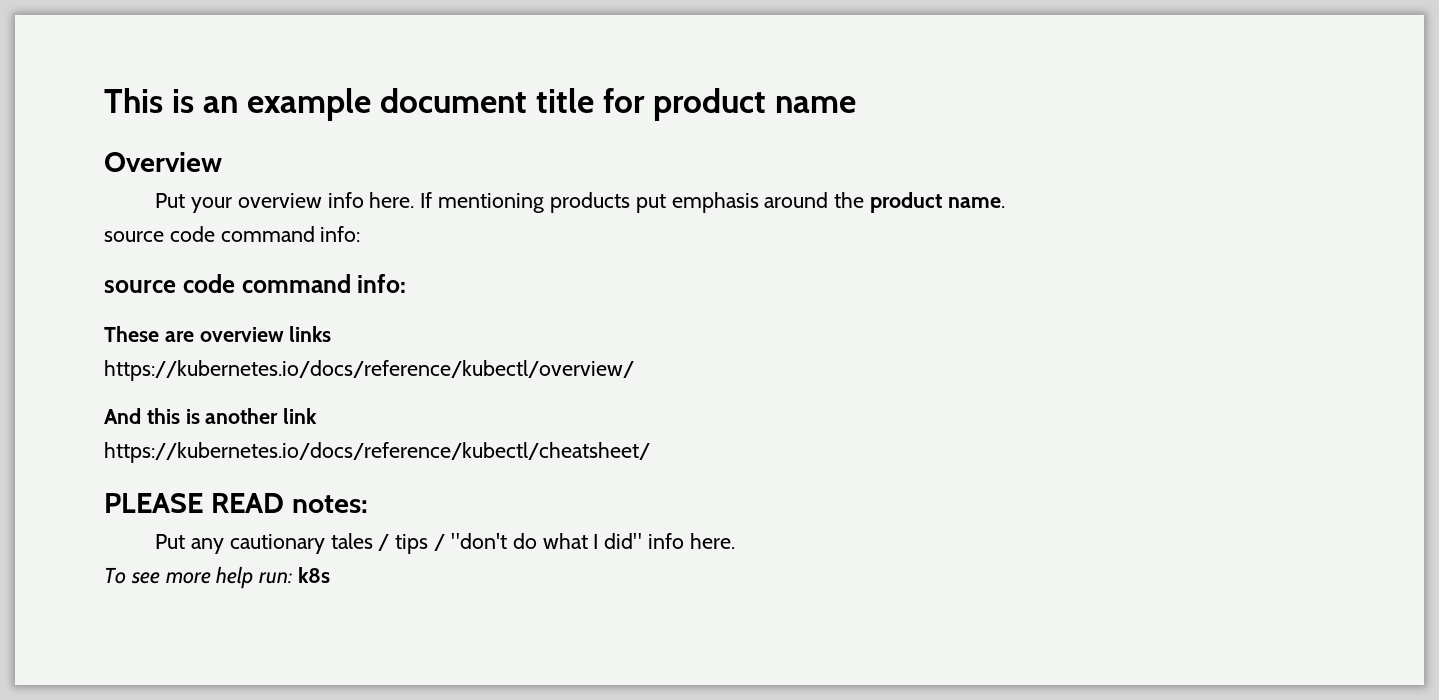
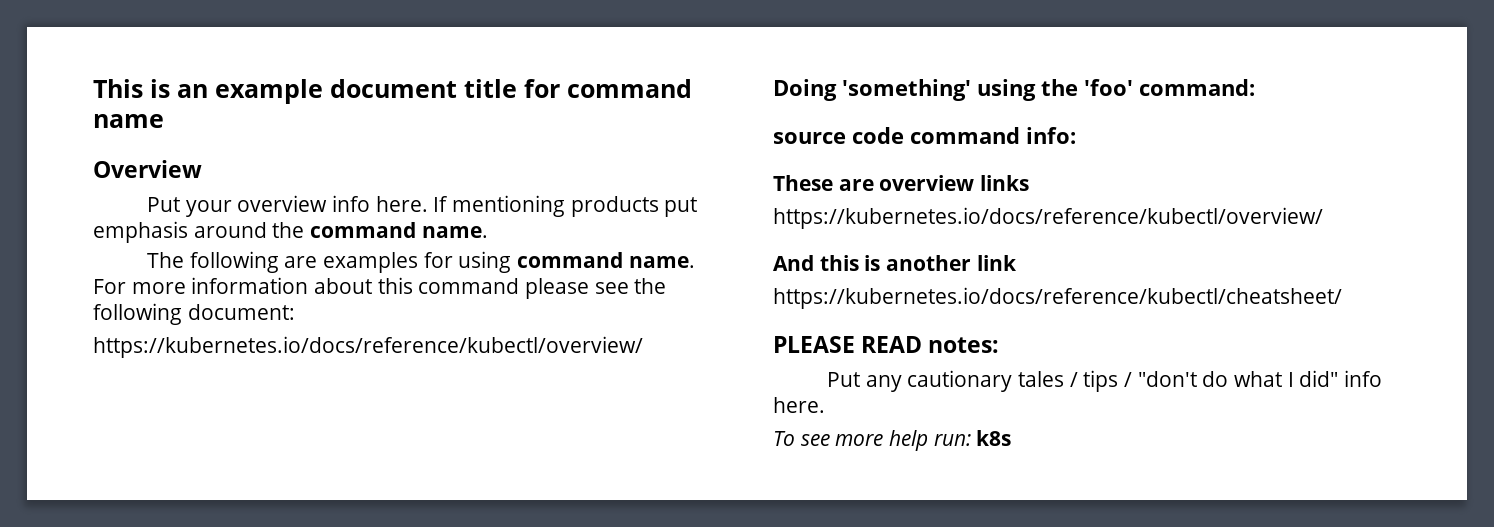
[653,88,767,121] product -> [567,79,692,98] command
[869,192,942,213] product -> [310,222,417,238] command
[104,226,361,242] source code command info: -> [146,251,695,273] [93,277,667,299] [93,303,295,325] [93,336,643,358] [773,79,1255,101] The following are examples for using command name. For more information about this command please see the following document: // https://kubernetes.io/docs/reference/kubectl/overview/ // Doing 'something' using the 'foo' command:

